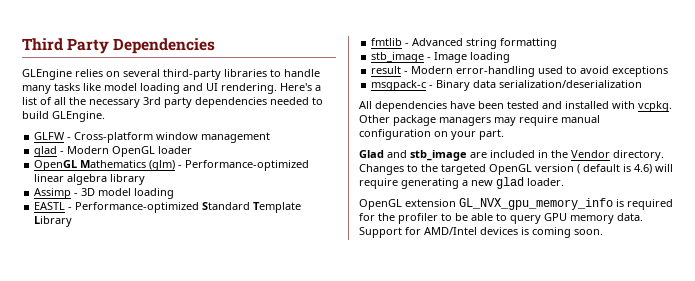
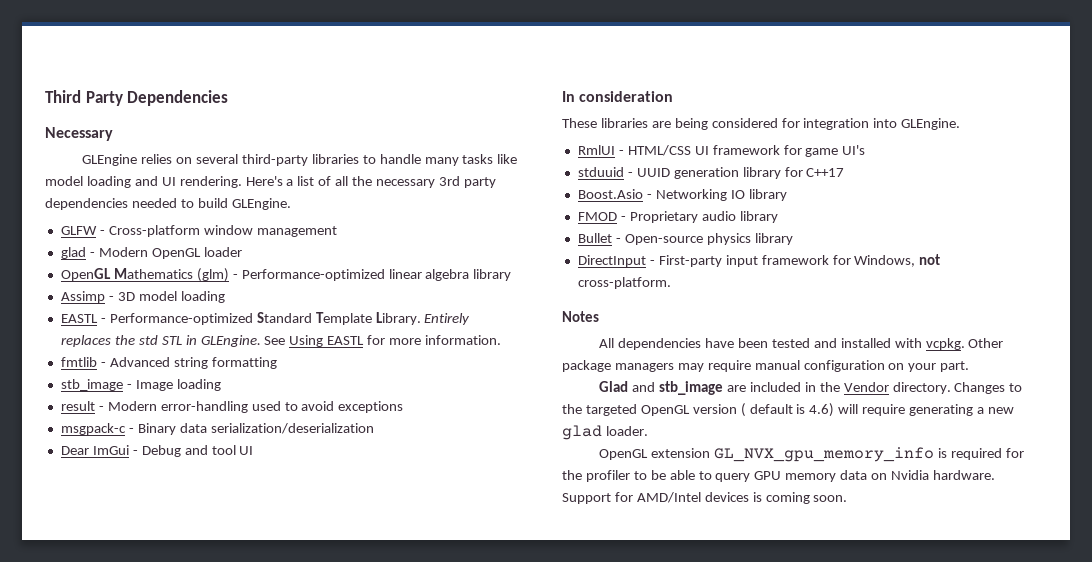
(216, 46) none -> [45,127,113,141] // Necessary
[34,216,73,227] Library -> [375,312,471,325] [60,335,502,347] Library. Entirely replaces the std STL in GLEngine. See Using EASTL for more information.
(643, 84) none -> [60,445,254,457] [562,91,674,102] [562,118,961,130] [577,145,866,157] [577,167,845,179] [577,189,787,201] [577,211,778,223] [577,233,793,245] [577,254,941,267] [577,277,671,289] [562,311,599,322] // Dear ImGui - Debug and tool UI // In consideration // These libraries are being considered for integration into GLEngine. // RmlUI - HTML/CSS UI framework for game UI's // stduuid - UUID generation library for C++17 // Boost.Asio - Networking IO library // FMOD - Proprietary audio library // Bullet - Open-source physics library // DirectInput - First-party input framework for Windows, not cross-platform. // Notes
[617,213,643,221] data. -> [840,470,995,480] data on Nvidia hardware.

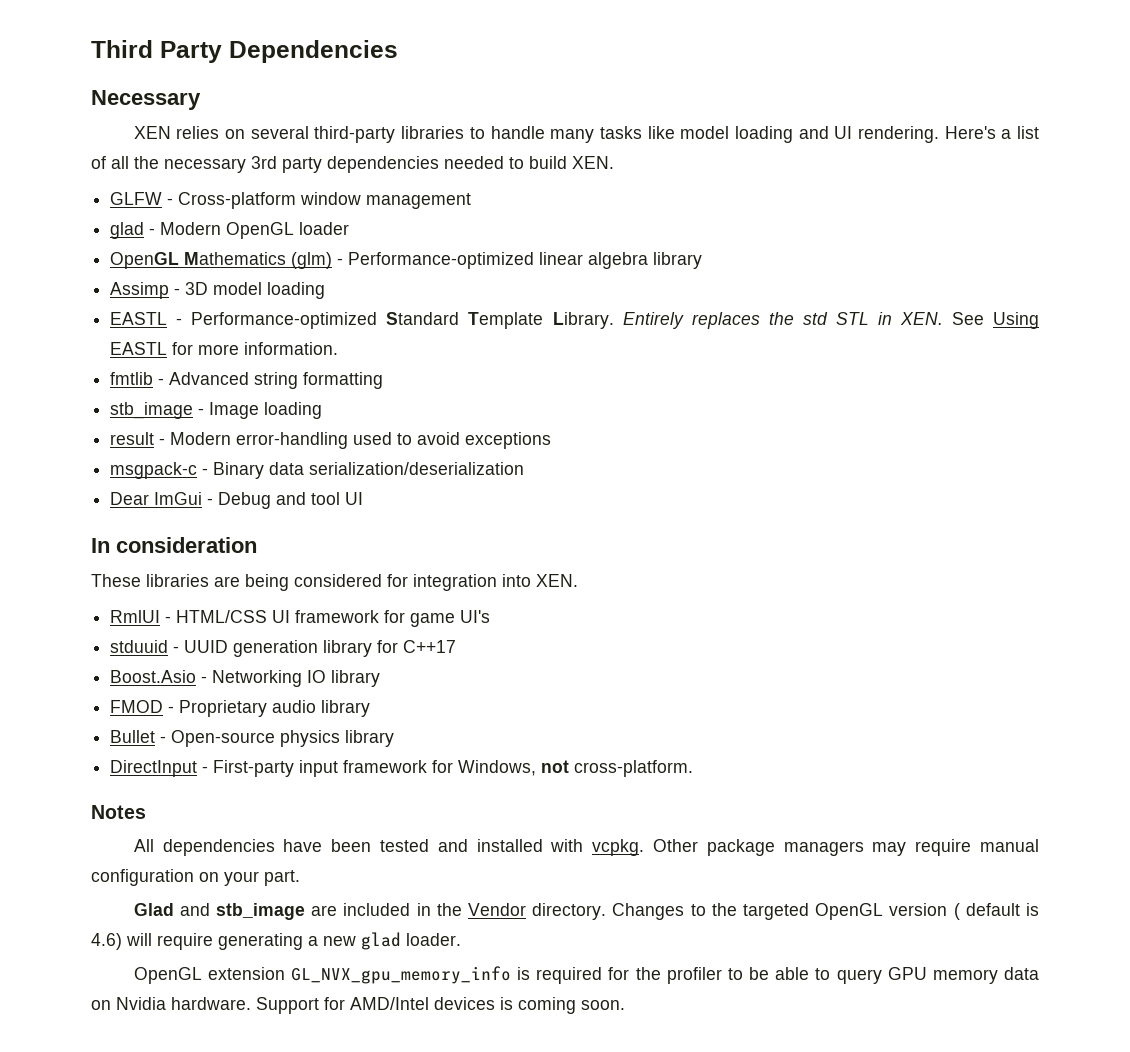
[82,154,138,166] GLEngine -> [133,126,171,139] XEN
[231,198,291,210] GLEngine. -> [572,156,614,169] XEN.
[200,335,261,347] GLEngine. -> [899,312,943,325] XEN.
[901,118,961,130] GLEngine. -> [536,574,578,587] XEN.

